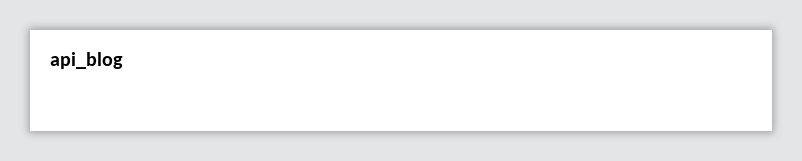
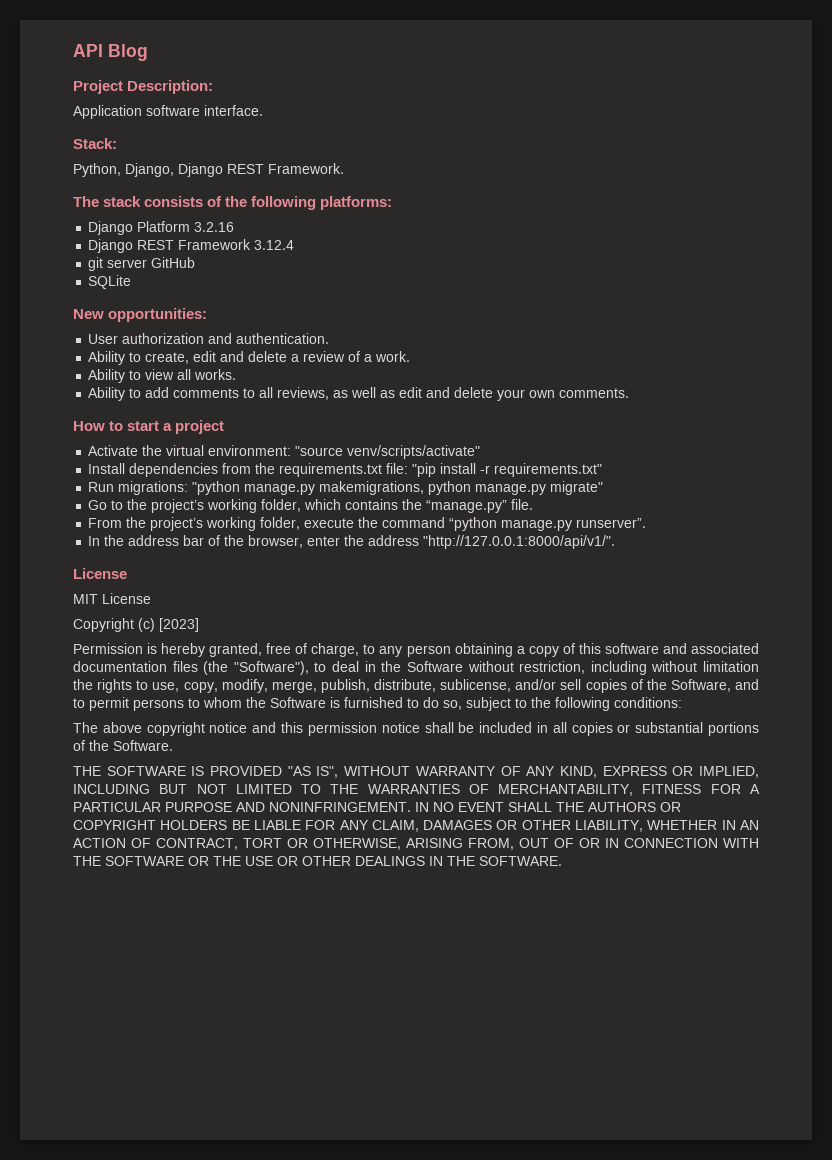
[50,52,123,69] api_blog -> [73,44,148,61] [73,80,214,94] [73,105,263,119] [73,138,117,149] [73,163,344,177] [73,196,393,210] [88,221,235,235] [88,239,295,253] [88,257,196,271] [88,275,132,289] [73,308,208,322] [88,333,330,344] [88,351,411,365] [88,369,237,383] [88,387,630,401] [73,420,225,434] [88,445,481,459] [88,463,603,477] [88,481,604,495] [88,499,534,513] [88,517,647,531] [88,535,616,549] [73,568,127,579] [73,593,151,604] [73,618,199,632] [73,643,759,657] [73,661,760,675] [73,679,759,693] [73,697,682,711] [73,722,759,736] [73,740,173,751] [73,766,760,778] [73,784,760,796] [73,802,681,812] [73,820,759,832] [73,838,759,850] [73,856,562,866] API Blog // Project Description: // Application software interface. // Stack: // Python, Django, Django REST Framework. // The stack consists of the following platforms: // Django Platform 3.2.16 // Django REST Framework 3.12.4 // git server GitHub // SQLite // New opportunities: // User authorization and authentication. // Ability to create, edit and delete a review of a work. // Ability to view all works. // Ability to add comments to all reviews, as well as edit and delete your own comments. // How to start a project // Activate the virtual environment: "source venv/scripts/activate" // Install dependencies from the requirements.txt file: "pip install -r requirements.txt" // Run migrations: "python manage.py makemigrations, python manage.py migrate" // Go to the project’s working folder, which contains the “manage.py” file. // From the project’s working folder, execute the command “python manage.py runserver”. // In the address bar of the browser, enter the address "http://127.0.0.1:8000/api/v1/". // License // MIT License // Copyright (c) [2023] // Permission is hereby granted, free of charge, to any person obtaining a copy of this software and associated documentation files (the "Software"), to deal in the Software without restriction, including without limitation the rights to use, copy, modify, merge, publish, distribute, sublicense, and/or sell copies of the Software, and to permit persons to whom the Software is furnished to do so, subject to the following conditions: // The above copyright notice and this permission notice shall be included in all copies or substantial portions of the Software. // THE SOFTWARE IS PROVIDED "AS IS", WITHOUT WARRANTY OF ANY KIND, EXPRESS OR IMPLIED, INCLUDING BUT NOT LIMITED TO THE WARRANTIES OF MERCHANTABILITY, FITNESS FOR A PARTICULAR PURPOSE AND NONINFRINGEMENT. IN NO EVENT SHALL THE AUTHORS OR COPYRIGHT HOLDERS BE LIABLE FOR ANY CLAIM, DAMAGES OR OTHER LIABILITY, WHETHER IN AN ACTION OF CONTRACT, TORT OR OTHERWISE, ARISING FROM, OUT OF OR IN CONNECTION WITH THE SOFTWARE OR THE USE OR OTHER DEALINGS IN THE SOFTWARE.

